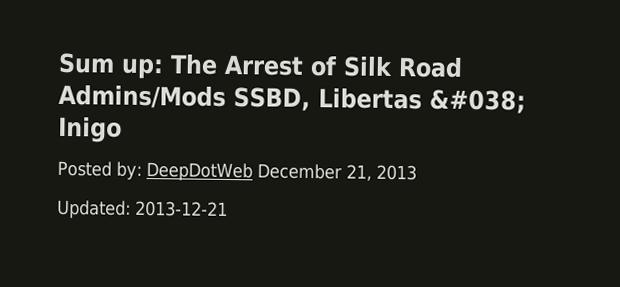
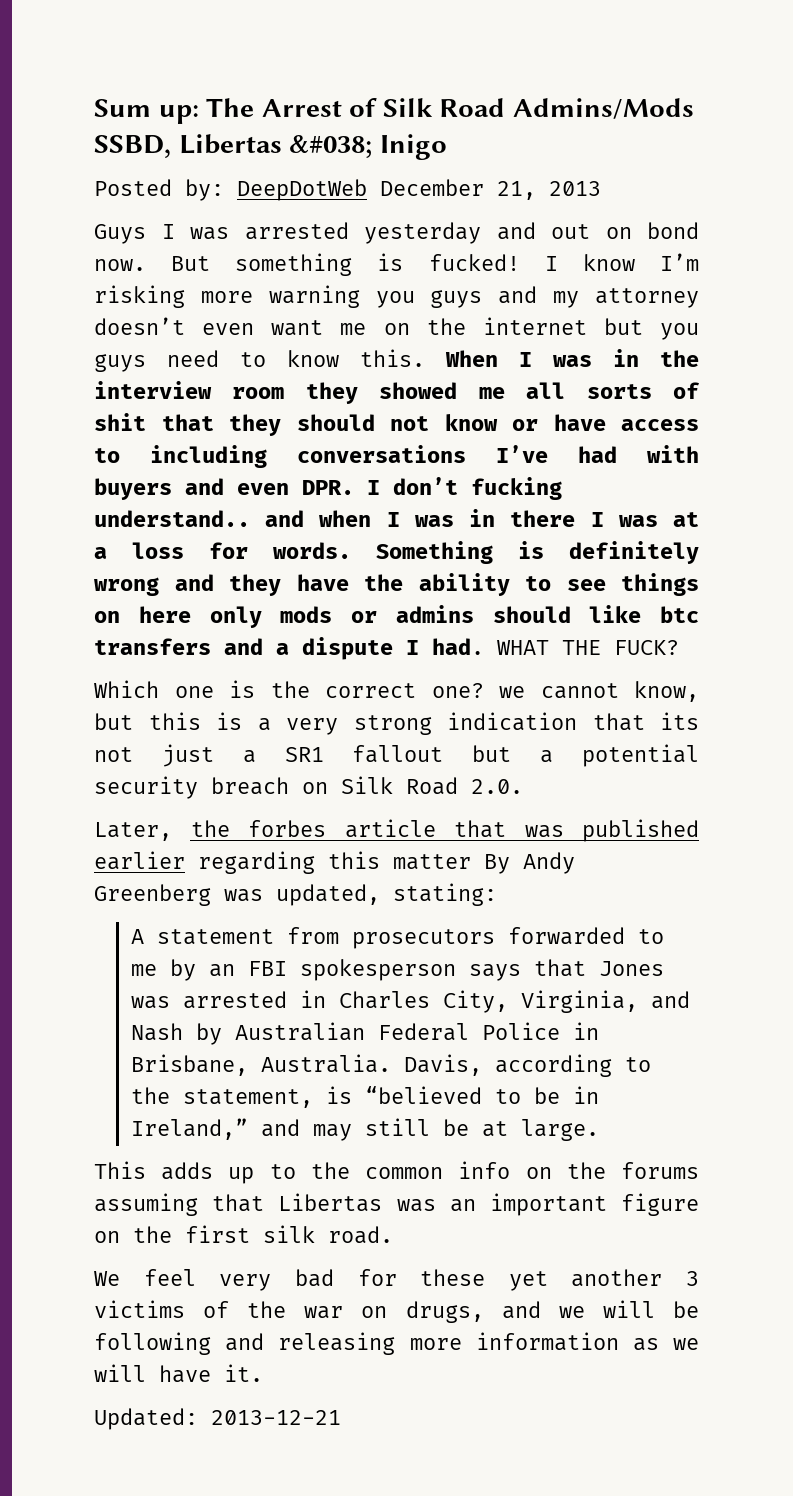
(417, 172) none -> [94,222,699,244] [94,253,699,276] [94,285,699,308] [94,317,699,340] [94,349,699,372] [94,381,701,404] [94,413,699,436] [94,445,699,468] [94,477,562,500] [94,509,699,527] [94,541,699,564] [94,573,699,596] [94,605,699,628] [94,637,679,660] [94,680,699,702] [94,712,699,735] [94,744,699,767] [94,776,523,799] [94,819,699,842] [94,851,575,874] [94,883,497,906] [130,927,664,949] [130,959,664,981] [130,990,690,1013] [130,1022,599,1045] [130,1054,651,1077] [130,1086,599,1108] [130,1118,599,1141] [94,1161,699,1184] [94,1193,700,1216] [94,1225,393,1244] [94,1269,699,1291] [94,1300,699,1323] [94,1332,699,1355] [94,1364,263,1383] // Guys I was arrested yesterday and out on bond now. But something is fucked! I know I’m risking more warning you guys and my attorney doesn’t even want me on the internet but you guys need to know this. When I was in the interview room they showed me all sorts of shit that they should not know or have access to including conversations I’ve had with buyers and even DPR. I don’t fucking understand.. and when I was in there I was at a loss for words. Something is definitely wrong and they have the ability to see things on here only mods or admins should like btc transfers and a dispute I had. WHAT THE FUCK? // Which one is the correct one? we cannot know, but this is a very strong indication that its not just a SR1 fallout but a potential security breach on Silk Road 2.0. // Later, the forbes article that was published earlier regarding this matter By Andy Greenberg was updated, stating: // A statement from prosecutors forwarded to me by an FBI spokesperson says that Jones was arrested in Charles City, Virginia, and Nash by Australian Federal Police in Brisbane, Australia. Davis, according to the statement, is “believed to be in Ireland,” and may still be at large. // This adds up to the common info on the forums assuming that Libertas was an important figure on the first silk road. // We feel very bad for these yet another 3 victims of the war on drugs, and we will be following and releasing more information as we will have it.

